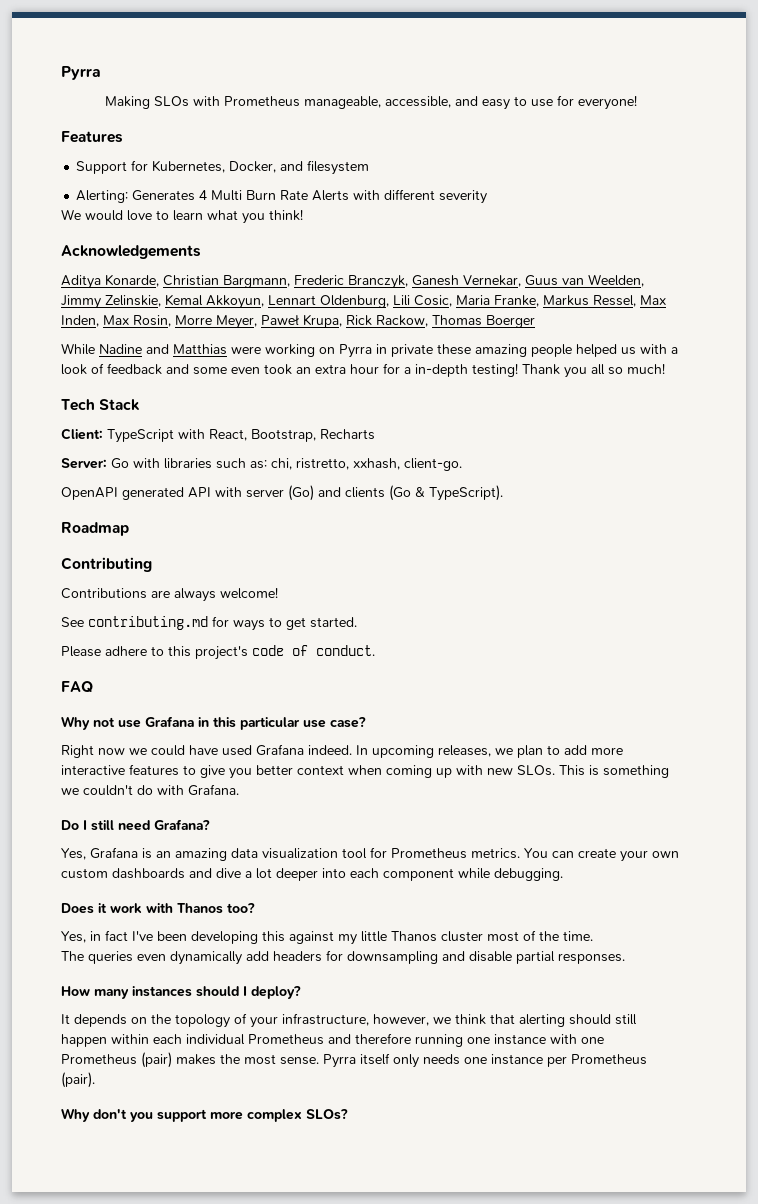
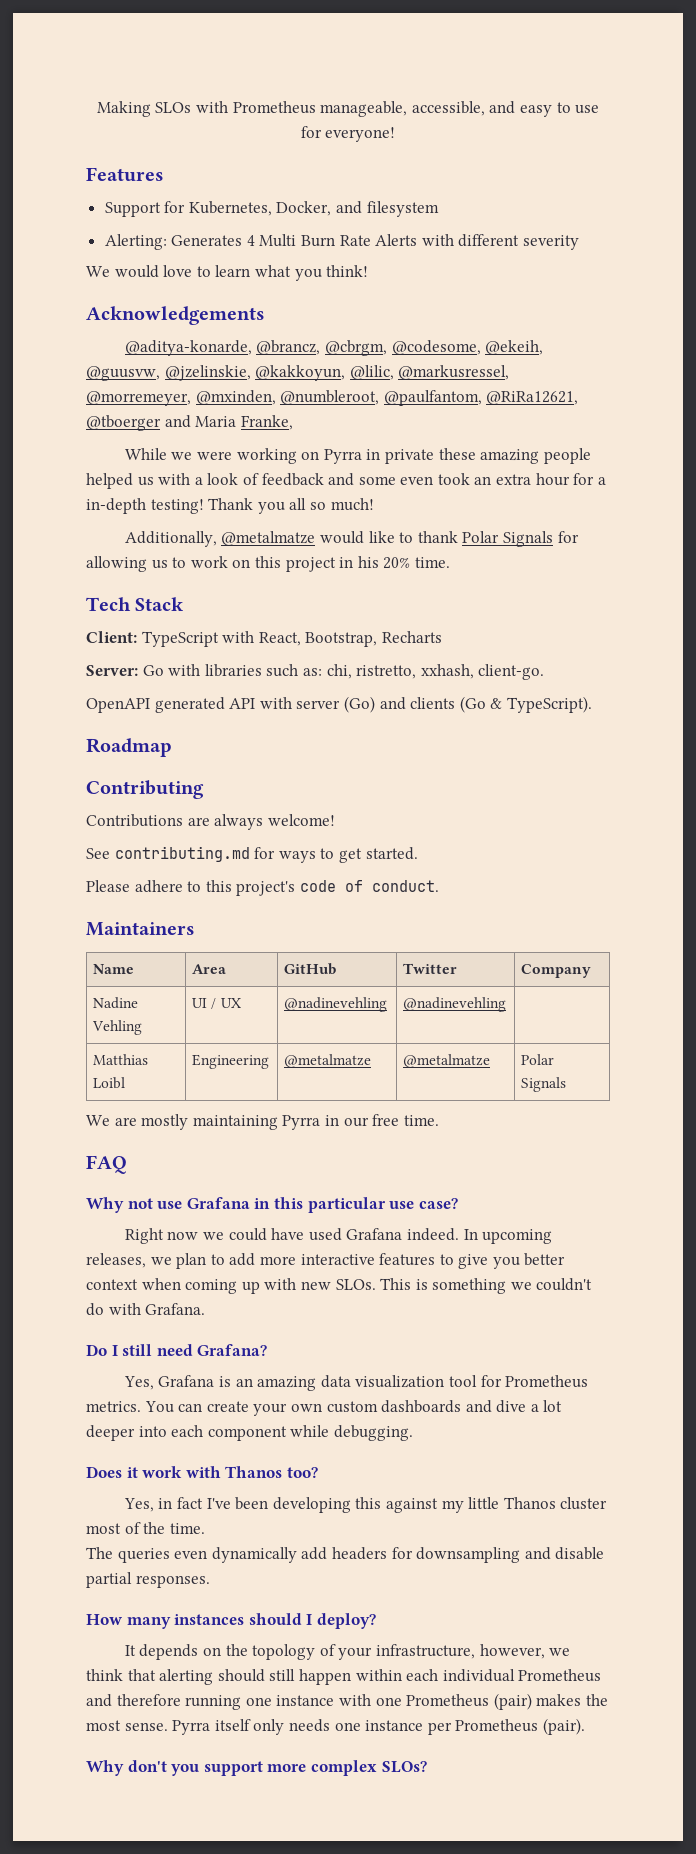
[61,66,101,80] Pyrra // -> (96, 109) none
[61,274,644,289] [61,294,666,309] [61,314,535,329] [61,343,227,355] Aditya Konarde, Christian Bargmann, Frederic Branczyk, Ganesh Vernekar, Guus van Weelden, Jimmy Zelinskie, Kemal Akkoyun, Lennart Oldenburg, Lili Cosic, Maria Franke, Markus Ressel, Max Inden, Max Rosin, Morre Meyer, Paweł Krupa, Rick Rackow, Thomas Boerger // While Nadine and Matthias -> [124,340,544,356] [86,365,510,381] [86,390,579,406] [86,415,293,431] [124,448,193,460] @aditya-konarde, @brancz, @cbrgm, @codesome, @ekeih, @guusvw, @jzelinskie, @kakkoyun, @lilic, @markusressel, @morremeyer, @mxinden, @numbleroot, @paulfantom, @RiRa12621, @tboerger and Maria Franke, // While we
(665, 368) none -> [124,531,579,547] [86,556,450,572] // Additionally, @metalmatze would like to thank Polar Signals for allowing us to work on this project in his 20% time.
(375, 650) none -> [86,922,195,936] [93,964,135,974] [192,964,227,974] [284,963,337,975] [403,963,458,974] [521,964,592,978] [93,997,139,1009] [92,1020,143,1035] [192,998,241,1009] [284,997,388,1012] [403,997,507,1012] [93,1054,149,1065] [93,1077,126,1089] [192,1054,270,1069] [284,1054,372,1068] [403,1054,491,1068] [521,1054,555,1065] [521,1077,567,1092] [86,1114,439,1130] // Maintainers // Name | Area | GitHub | Twitter | Company // Nadine Vehling | UI / UX | @nadinevehling | @nadinevehling | // Matthias Loibl | Engineering | @metalmatze | @metalmatze | Polar Signals // We are mostly maintaining Pyrra in our free time.

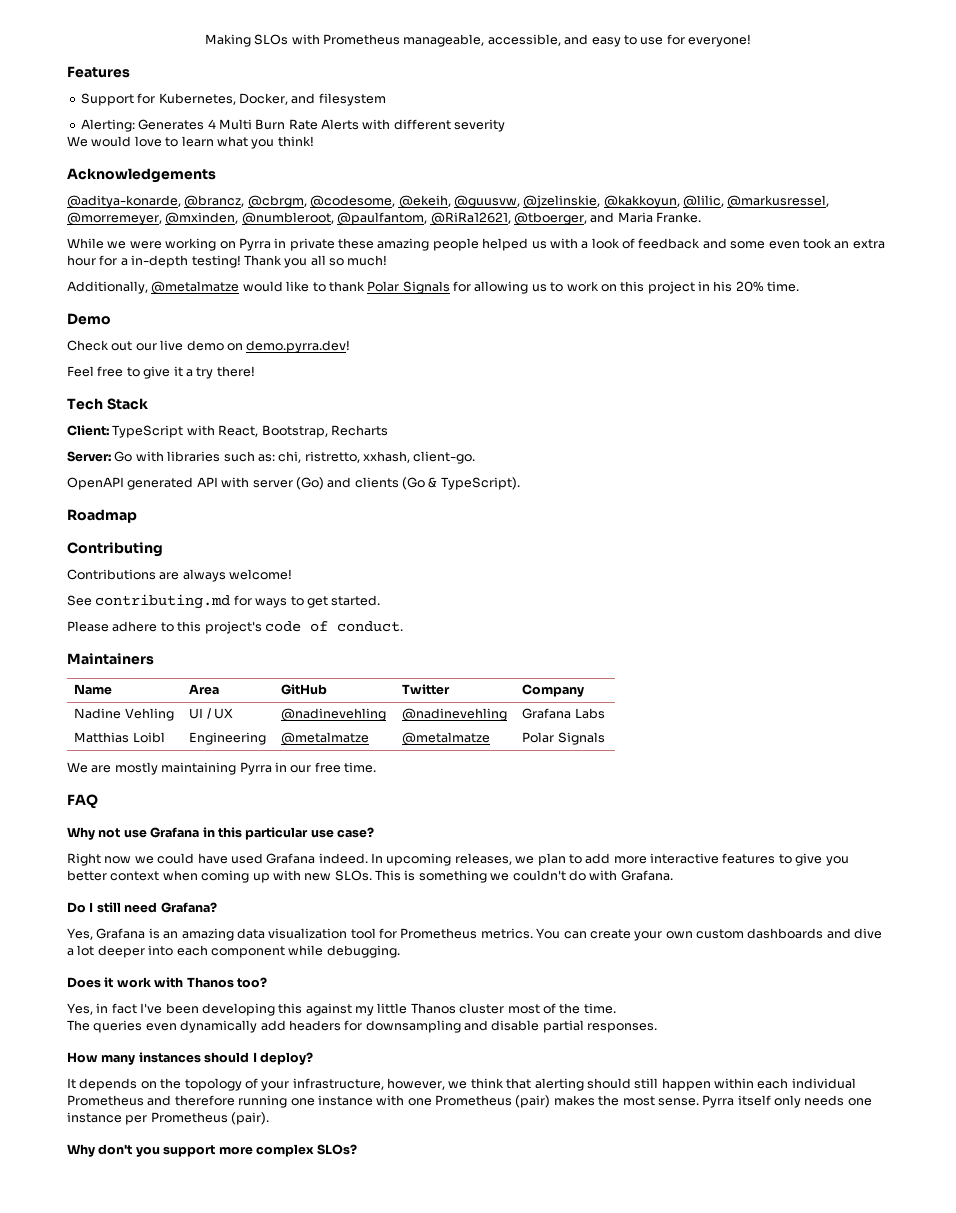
[86,415,161,431] @tboerger -> [513,212,587,226] @tboerger,
[240,415,293,430] Franke, -> [656,212,701,223] Franke.
(450, 562) none -> [67,313,111,325] [67,340,351,353] [67,366,255,379] // Demo // Check out our live demo on demo.pyrra.dev! // Feel free to give it a try there!
(507, 1004) none -> [522,708,605,719] Grafana Labs

